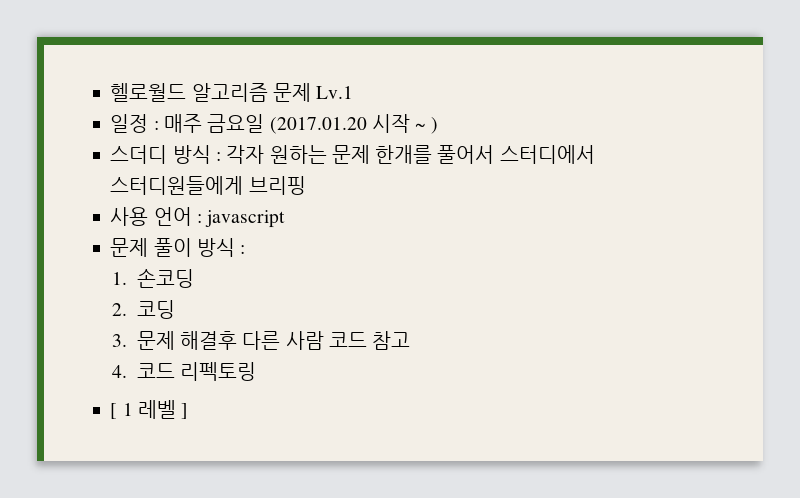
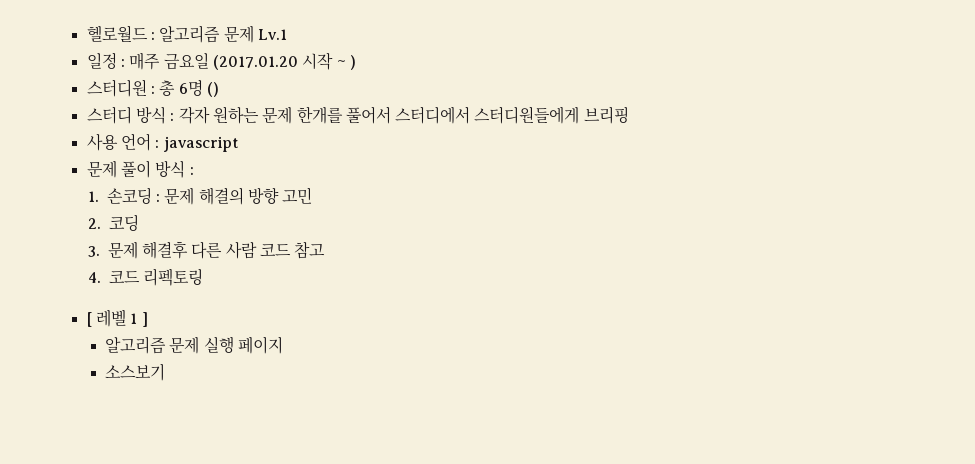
(187, 92) none -> [150,32,155,40] :
[110,145,168,164] 스더디 -> [86,79,219,97] [86,106,132,124] 스터디원 : 총 6명 () // 스터디
(194, 278) none -> [155,187,313,205] : 문제 해결의 방향 고민
[122,400,176,419] 1 레벨 -> [95,309,138,327] 레벨 1
(189, 411) none -> [105,336,284,354] [105,363,166,381] // 알고리즘 문제 실행 페이지 // 소스보기

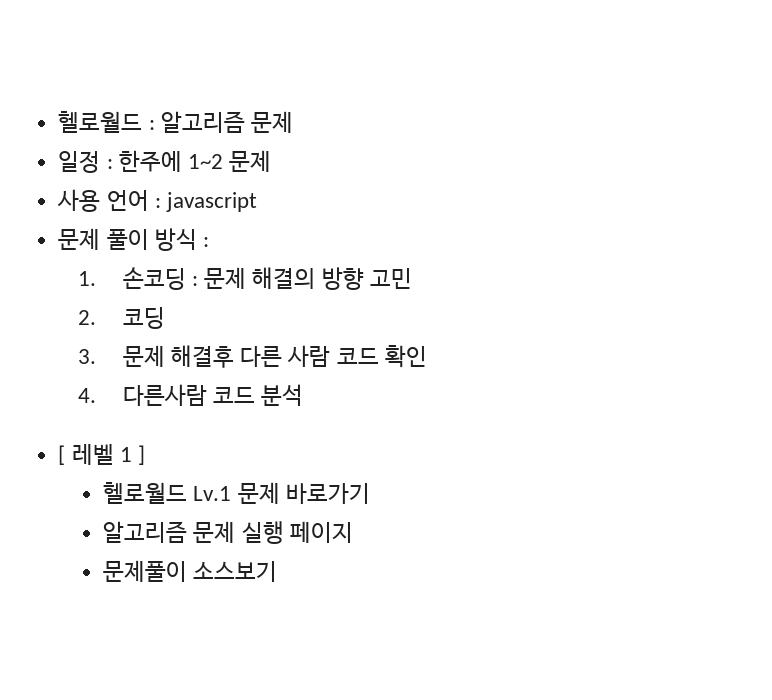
[257,29,287,40] Lv.1 -> (293, 122) none
[129,52,356,70] [86,79,219,97] [86,106,629,124] 매주 금요일 (2017.01.20 시작 ~ ) // 스터디원 : 총 6명 () // 스터디 방식 : 각자 원하는 문제 한개를 풀어서 스터디에서 스터디원들에게 브리핑 -> [118,150,272,172] 한주에 1~2 문제
[294,241,326,259] 참고 -> [384,345,427,368] 확인
[108,268,203,286] 코드 리펙토링 -> [122,384,304,406] 다른사람 코드 분석
(148, 319) none -> [103,482,370,504] // 헬로월드 Lv.1 문제 바로가기
(284, 345) none -> [103,560,188,582] 문제풀이

